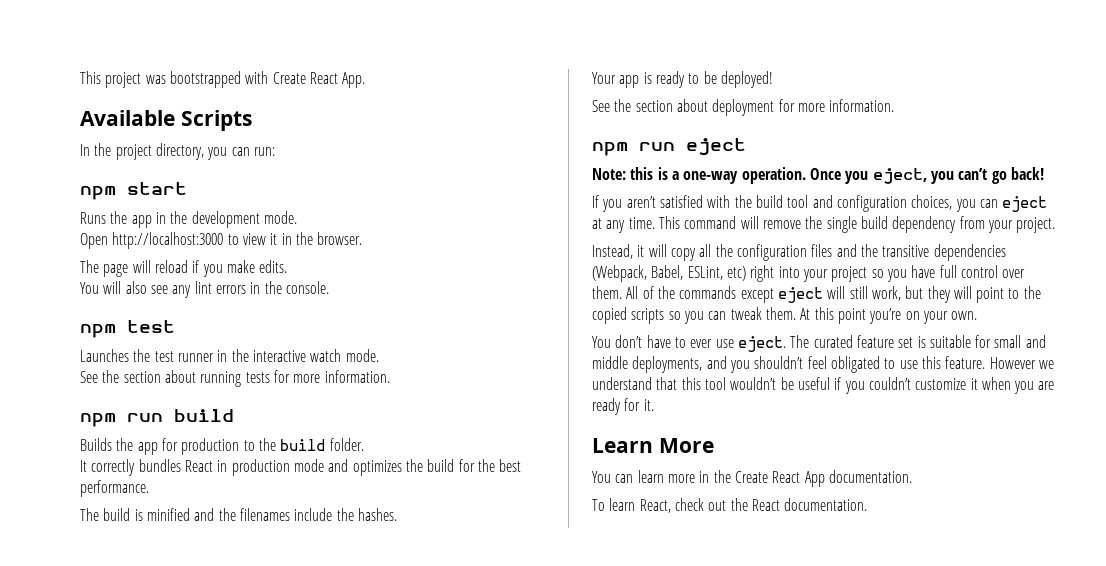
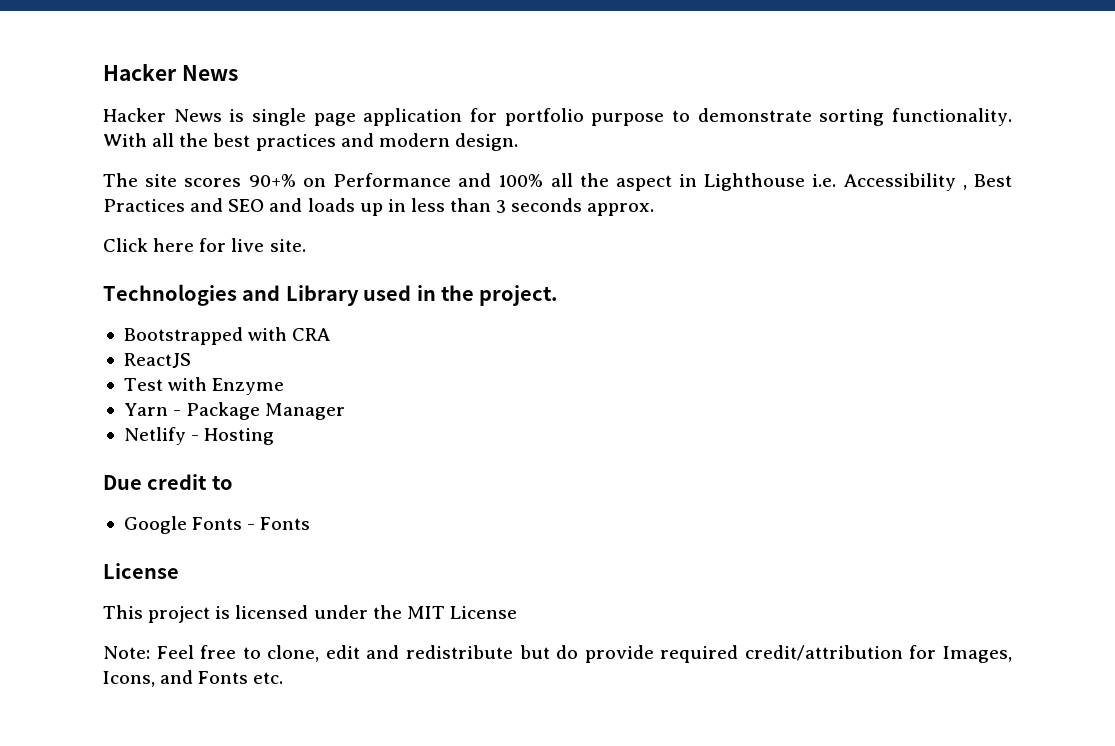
[80,71,366,88] [80,110,252,131] [80,143,275,160] [80,182,187,200] [80,211,297,228] [80,232,363,249] [80,260,288,277] [80,281,329,298] [80,320,175,338] [80,349,379,362] [80,370,390,387] [80,409,234,427] [80,438,364,455] [80,459,522,476] [80,480,149,497] [80,508,397,521] [592,71,773,88] [592,99,895,116] [592,138,746,156] [592,167,1044,184] [592,195,1048,212] [592,216,1056,233] [592,244,1006,261] [592,265,1026,282] [592,286,1041,303] [592,307,978,324] [592,335,1046,352] [592,356,1054,373] [592,377,1055,394] [592,398,654,415] [592,438,714,453] [592,470,912,487] [592,498,868,513] This project was bootstrapped with Create React App. // Available Scripts // In the project directory, you can run: // npm start // Runs the app in the development mode. // Open http://localhost:3000 to view it in the browser. // The page will reload if you make edits. // You will also see any lint errors in the console. // npm test // Launches the test runner in the interactive watch mode. // See the section about running tests for more information. // npm run build // Builds the app for production to the build folder. // It correctly bundles React in production mode and optimizes the build for the best performance. // The build is minified and the filenames include the hashes. // Your app is ready to be deployed! // See the section about deployment for more information. // npm run eject // Note: this is a one-way operation. Once you eject, you can’t go back! // If you aren’t satisfied with the build tool and configuration choices, you can eject at any time. This command will remove the single build dependency from your project. // Instead, it will copy all the configuration files and the transitive dependencies (Webpack, Babel, ESLint, etc) right into your project so you have full control over them. All of the commands except eject will still work, but they will point to the copied scripts so you can tweak them. At this point you’re on your own. // You don’t have to ever use eject. The curated feature set is suitable for small and middle deployments, and you shouldn’t feel obligated to use this feature. However we understand that this tool wouldn’t be useful if you couldn’t customize it when you are ready for it. // Learn More // You can learn more in the Create React App documentation. // To learn React, check out the React documentation. -> [103,64,238,81] [103,108,1012,126] [103,133,518,151] [103,173,1012,191] [103,198,655,216] [103,238,306,252] [103,284,559,306] [123,327,331,345] [123,353,191,368] [123,377,285,395] [123,402,346,420] [123,427,275,445] [103,474,233,490] [123,516,311,534] [103,563,179,579] [103,605,517,623] [103,645,1012,663] [103,670,284,687] Hacker News // Hacker News is single page application for portfolio purpose to demonstrate sorting functionality. With all the best practices and modern design. // The site scores 90+% on Performance and 100% all the aspect in Lighthouse i.e. Accessibility , Best Practices and SEO and loads up in less than 3 seconds approx. // Click here for live site. // Technologies and Library used in the project. // Bootstrapped with CRA // ReactJS // Test with Enzyme // Yarn - Package Manager // Netlify - Hosting // Due credit to // Google Fonts - Fonts // License // This project is licensed under the MIT License // Note: Feel free to clone, edit and redistribute but do provide required credit/attribution for Images, Icons, and Fonts etc.

